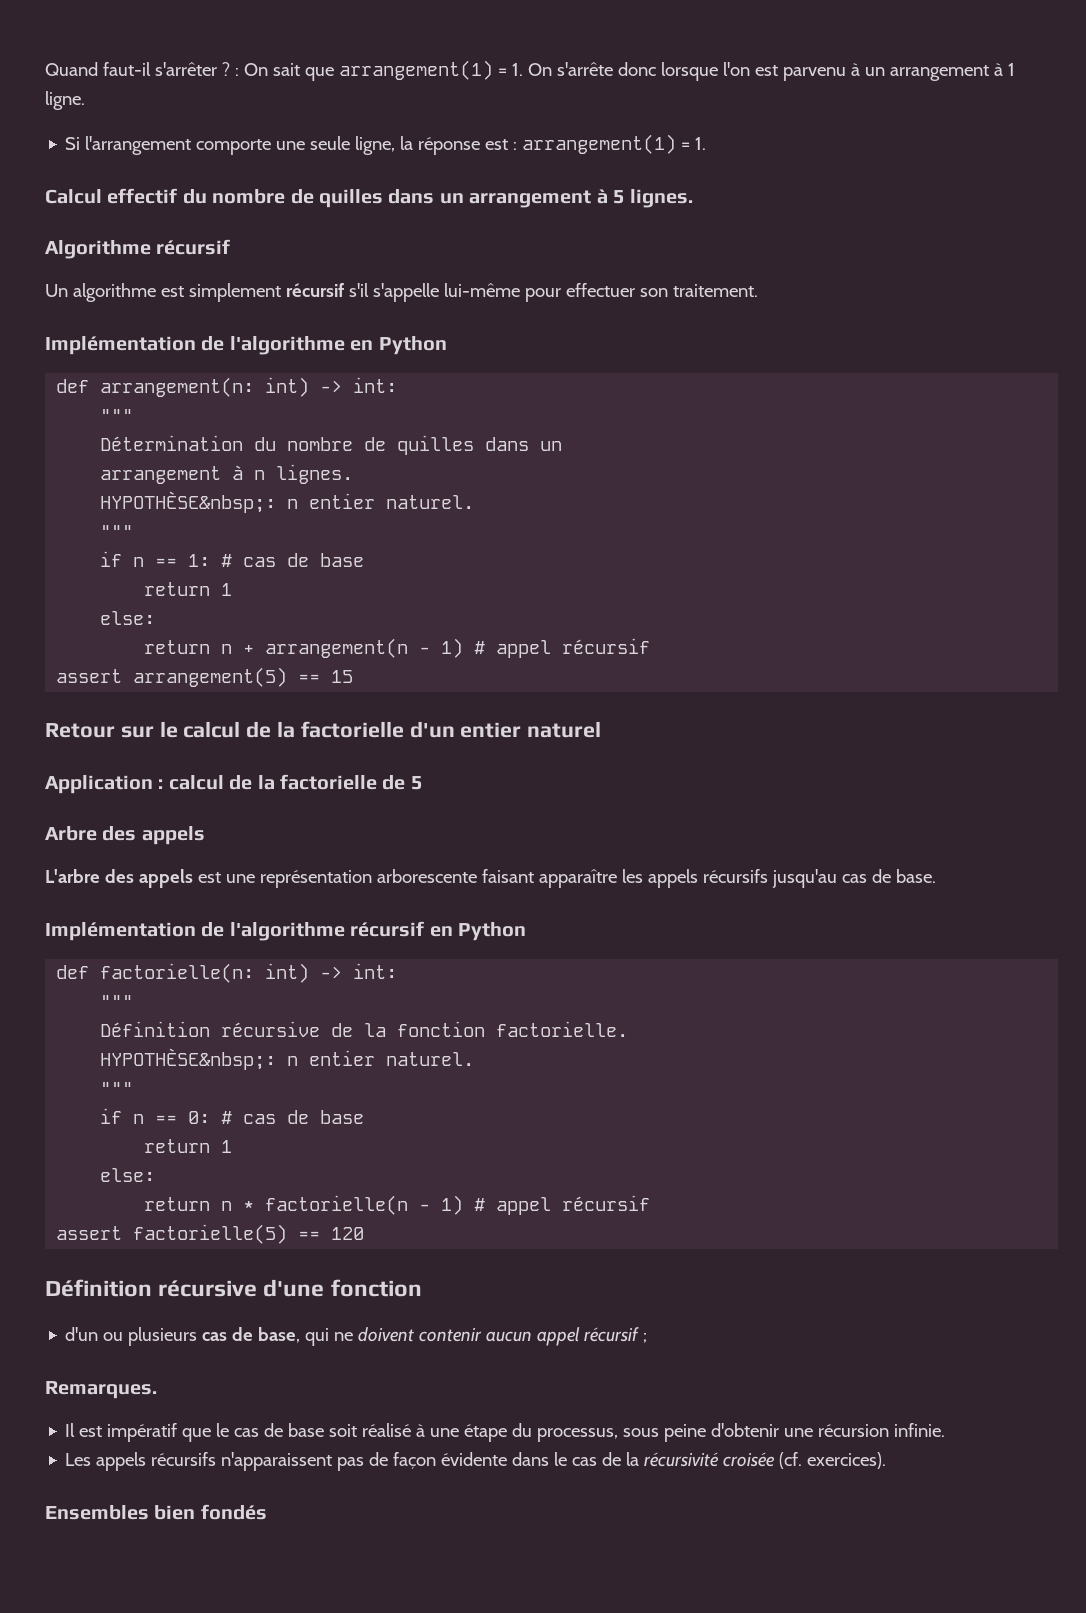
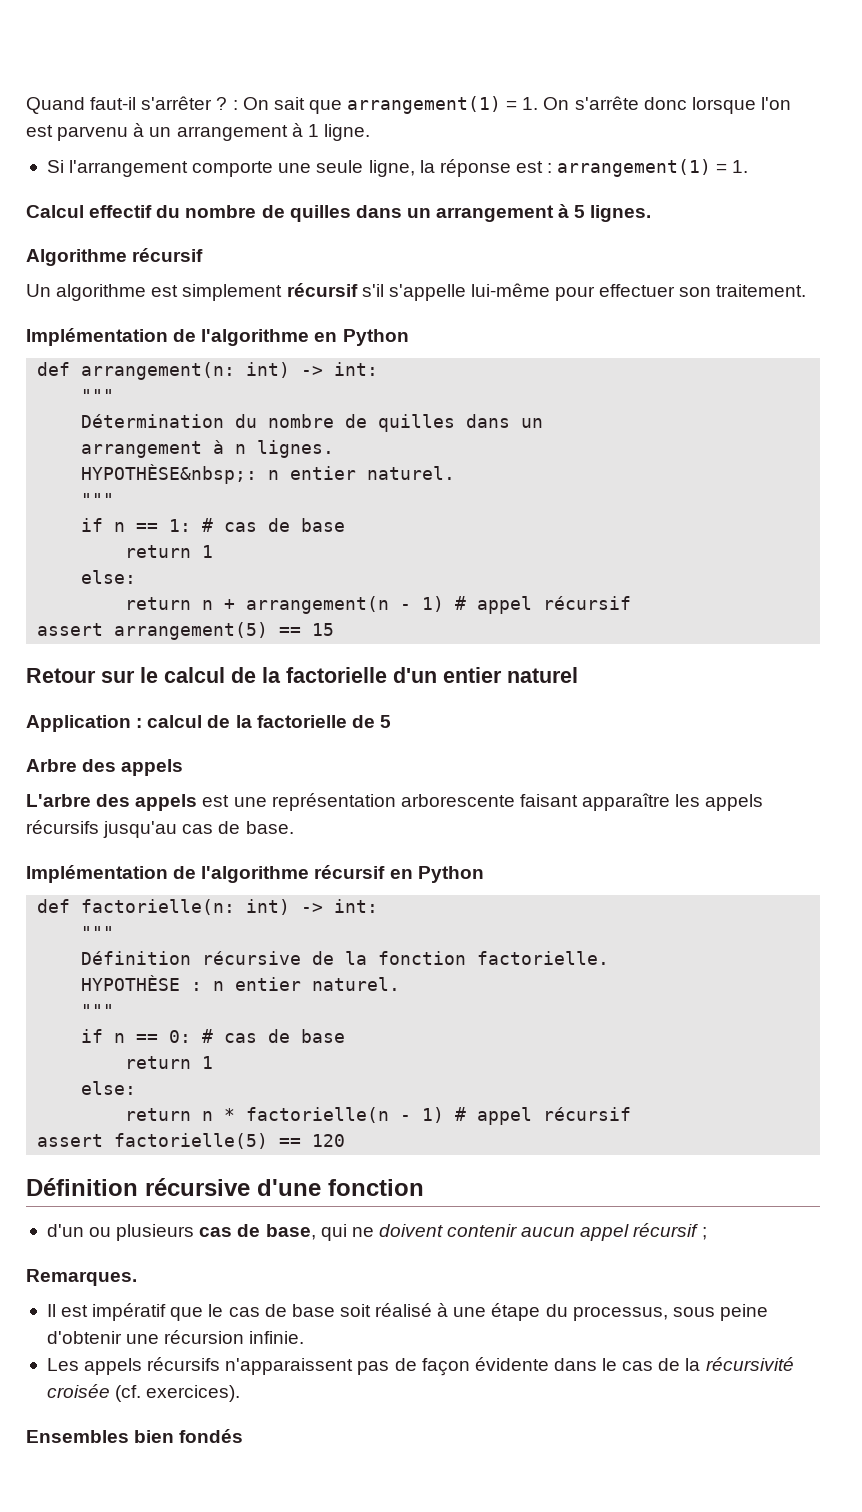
[100,1048,277,1070] HYPOTHÈSE&nbsp;: -> [81,975,203,991] HYPOTHÈSE :

